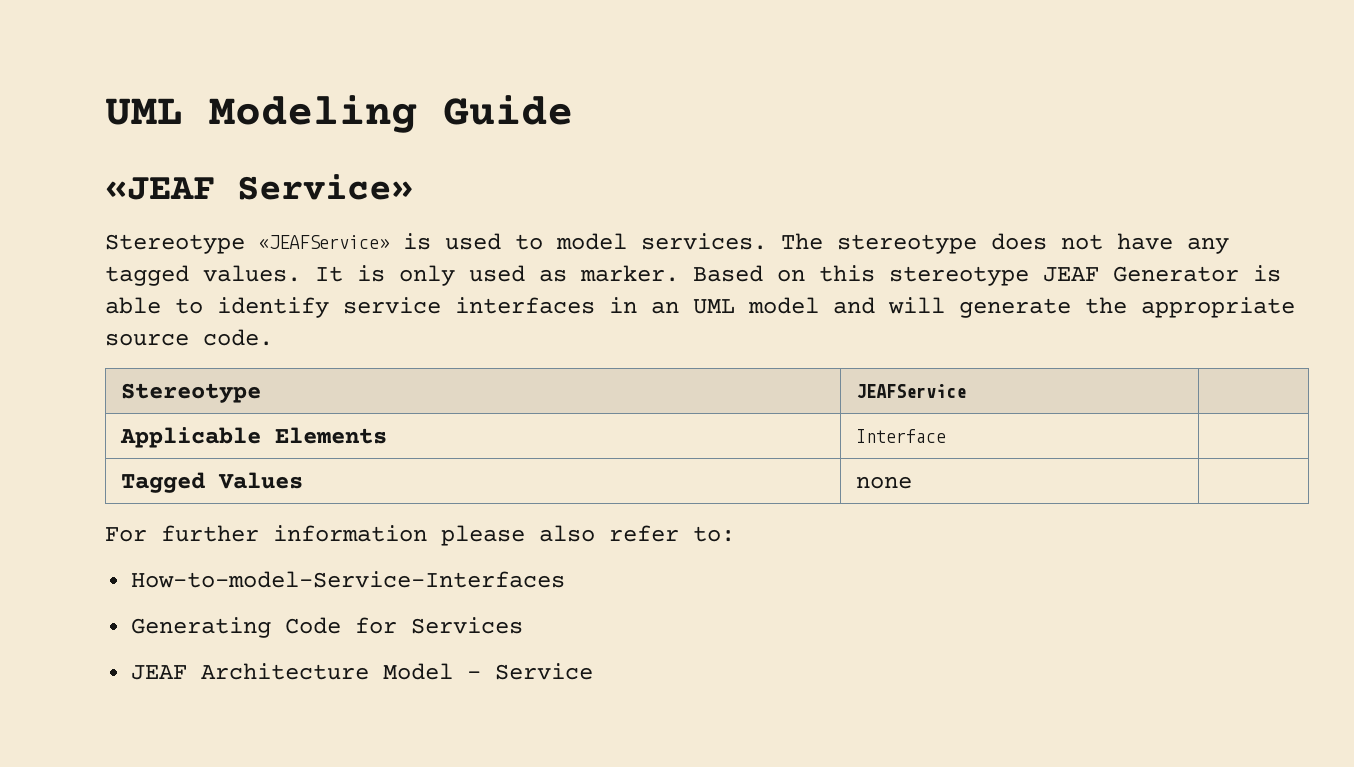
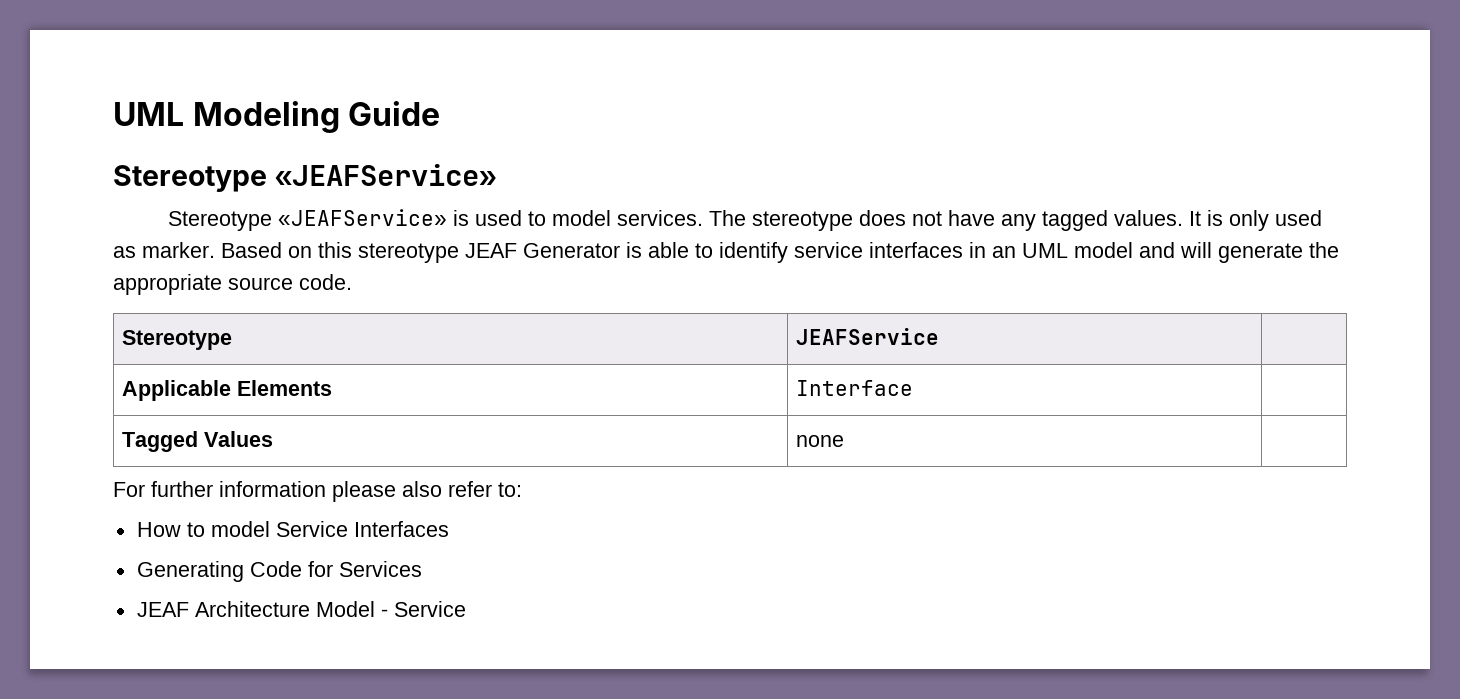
[105,174,413,200] «JEAF Service» -> [113,164,496,192] Stereotype «JEAFService»
[131,571,566,588] How-to-model-Service-Interfaces -> [136,521,449,537] How to model Service Interfaces

